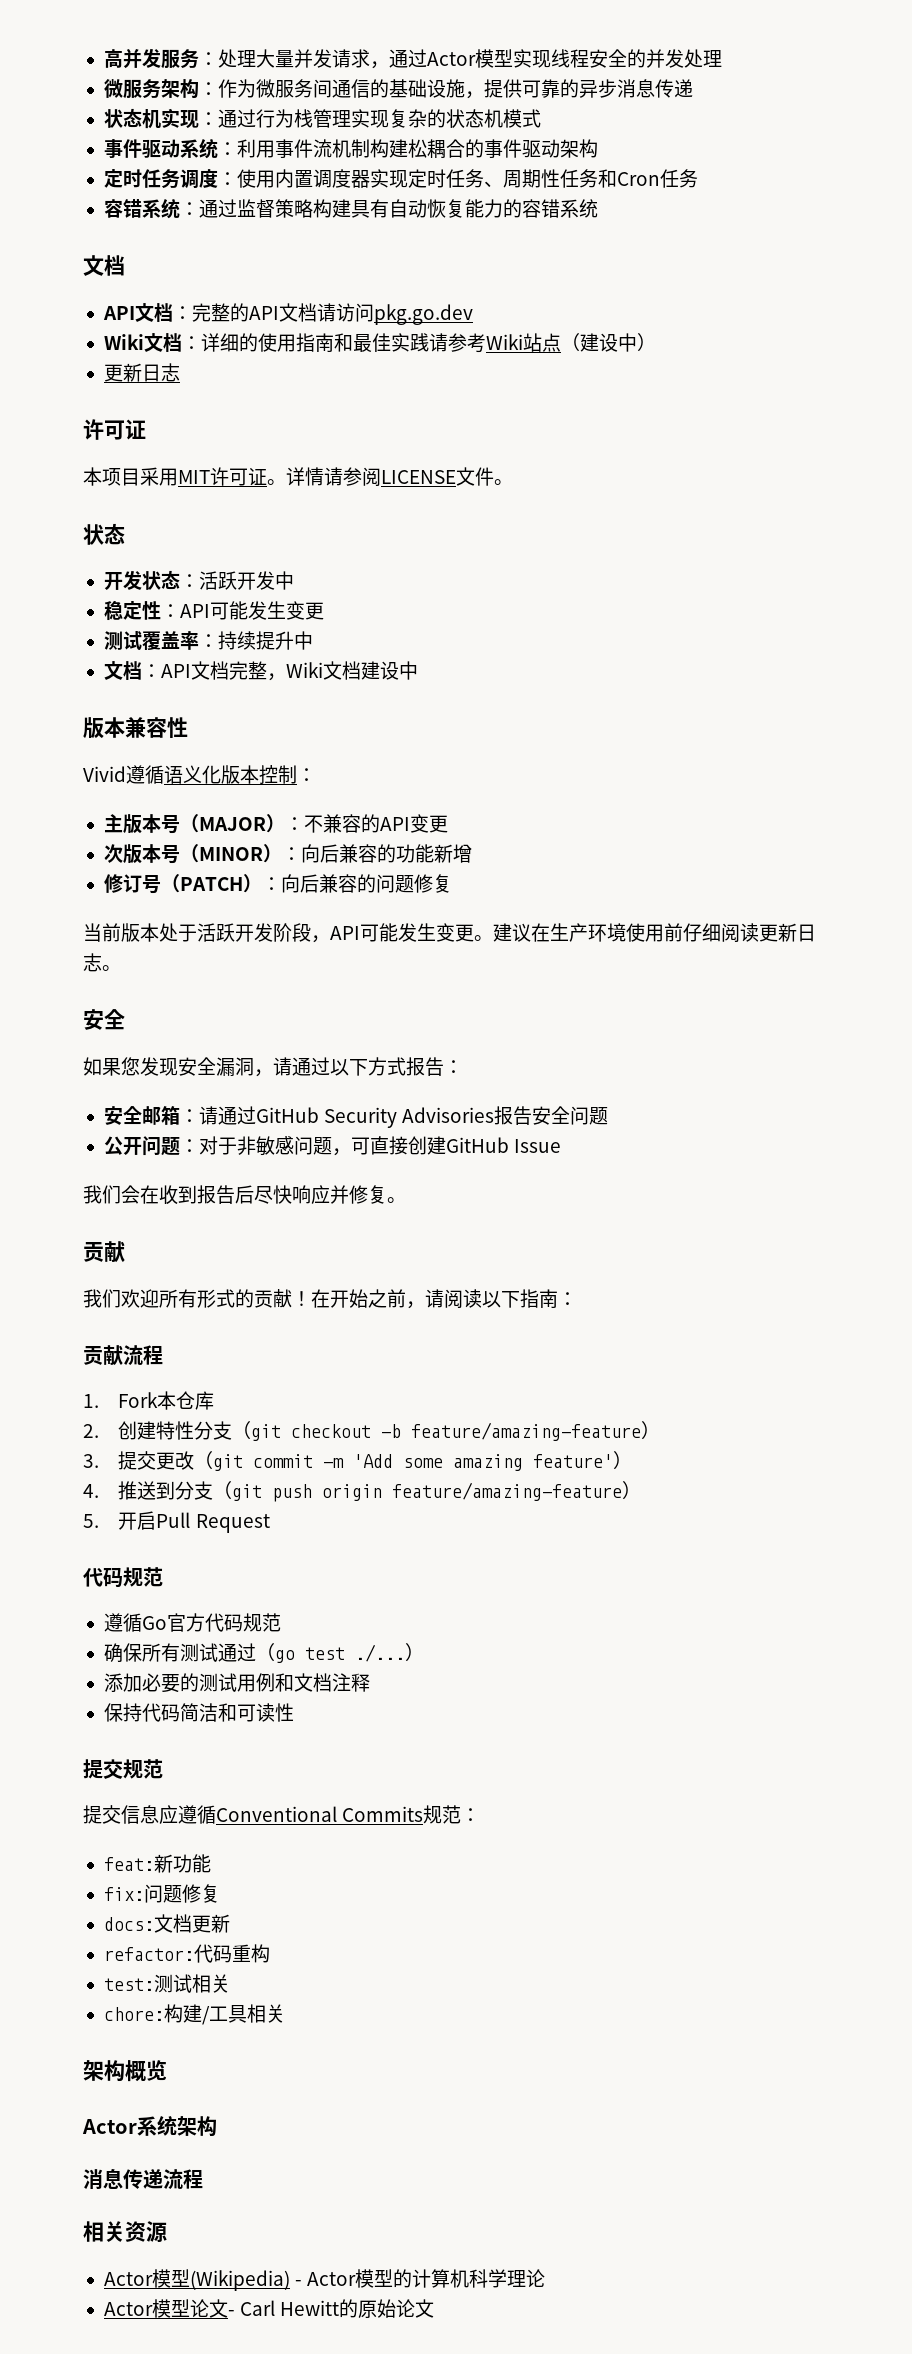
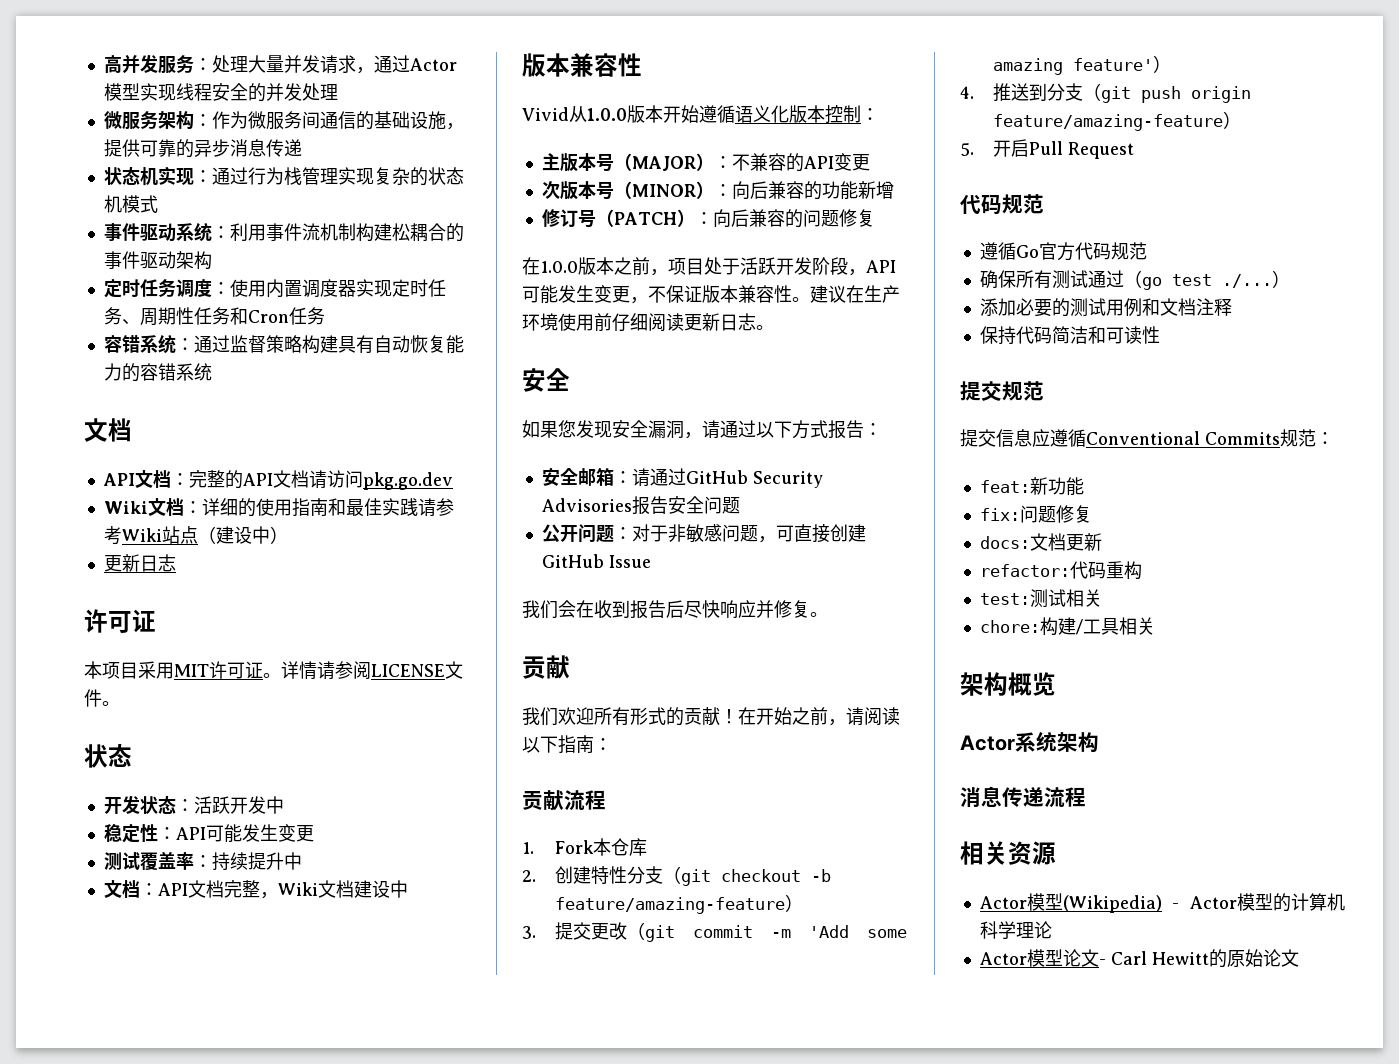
(126, 774) none -> [569,105,699,123] 从1.0.0版本开始
[83,923,159,942] 当前版本 -> [522,257,704,276] 在1.0.0版本之前，项目
(474, 933) none -> [630,285,792,304] ，不保证版本兼容性

